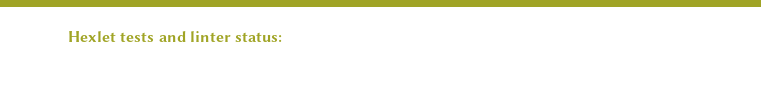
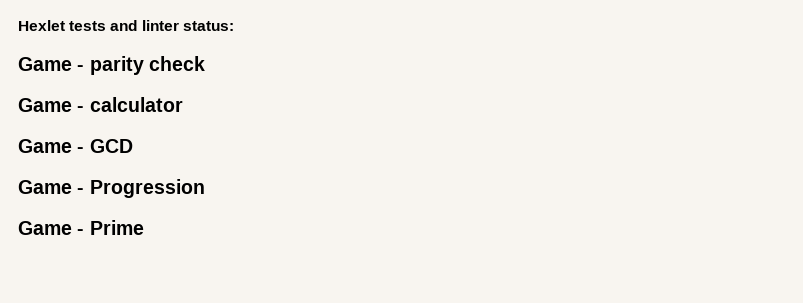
(283, 37) none -> [18,56,205,75] [18,97,183,112] [18,139,133,153] [18,179,205,198] [18,220,144,235] // Game - parity check // Game - calculator // Game - GCD // Game - Progression // Game - Prime

